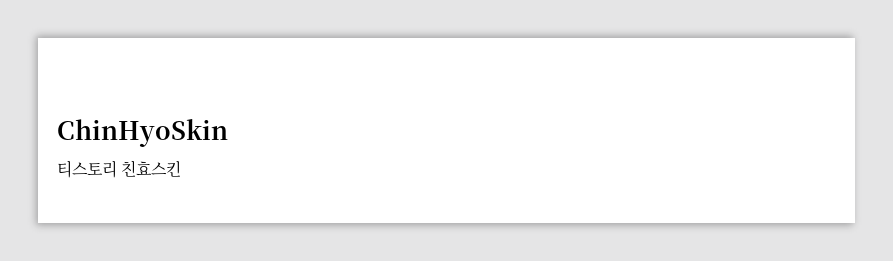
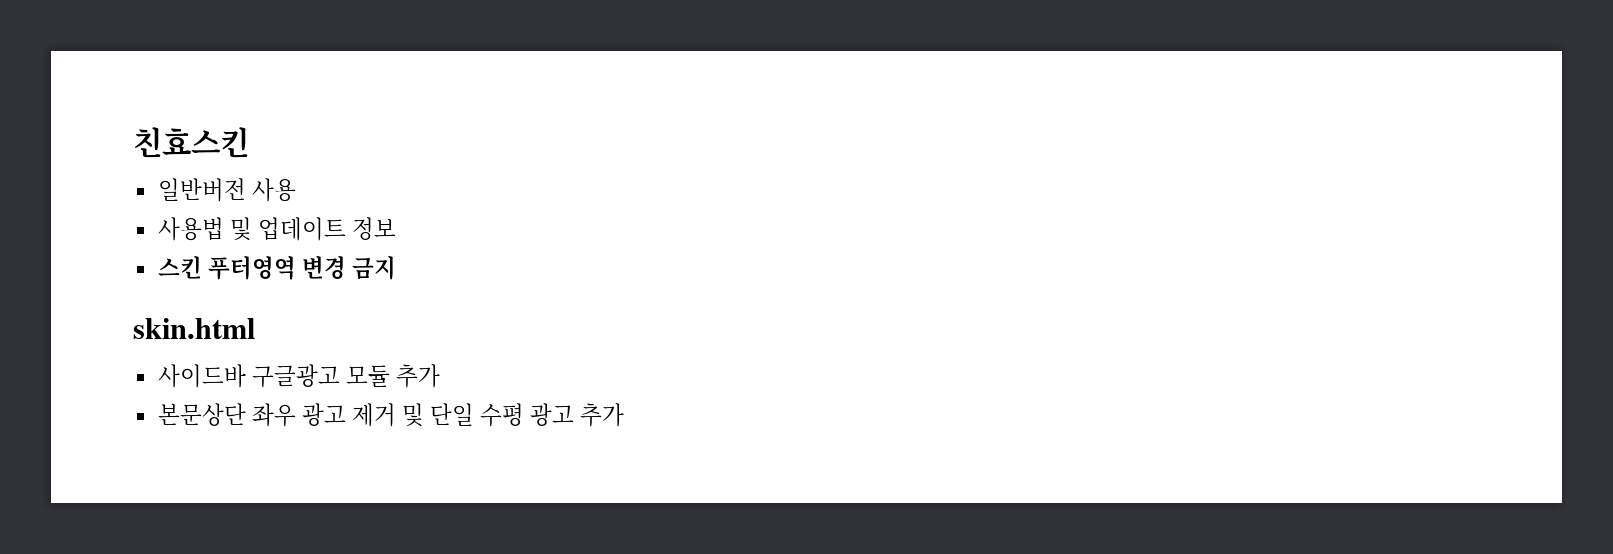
[57,119,228,147] [57,160,182,178] ChinHyoSkin // 티스토리 친효스킨 -> [133,127,249,158] [157,178,296,202] [157,217,396,241] [157,256,396,280] [133,318,255,339] [157,364,440,388] [157,403,625,427] 친효스킨 // 일반버전 사용 // 사용법 및 업데이트 정보 // 스킨 푸터영역 변경 금지 // skin.html // 사이드바 구글광고 모듈 추가 // 본문상단 좌우 광고 제거 및 단일 수평 광고 추가

